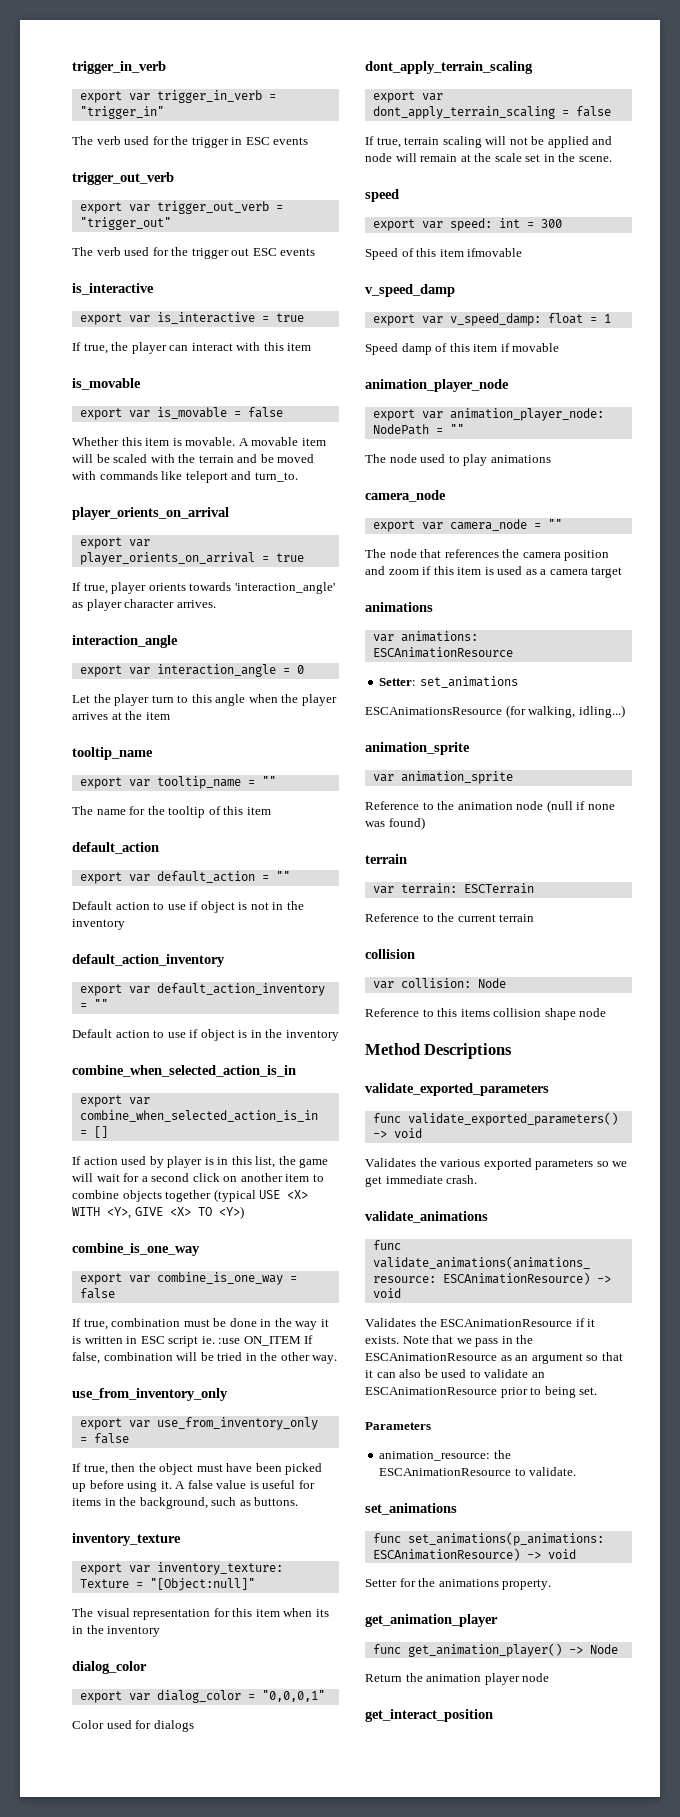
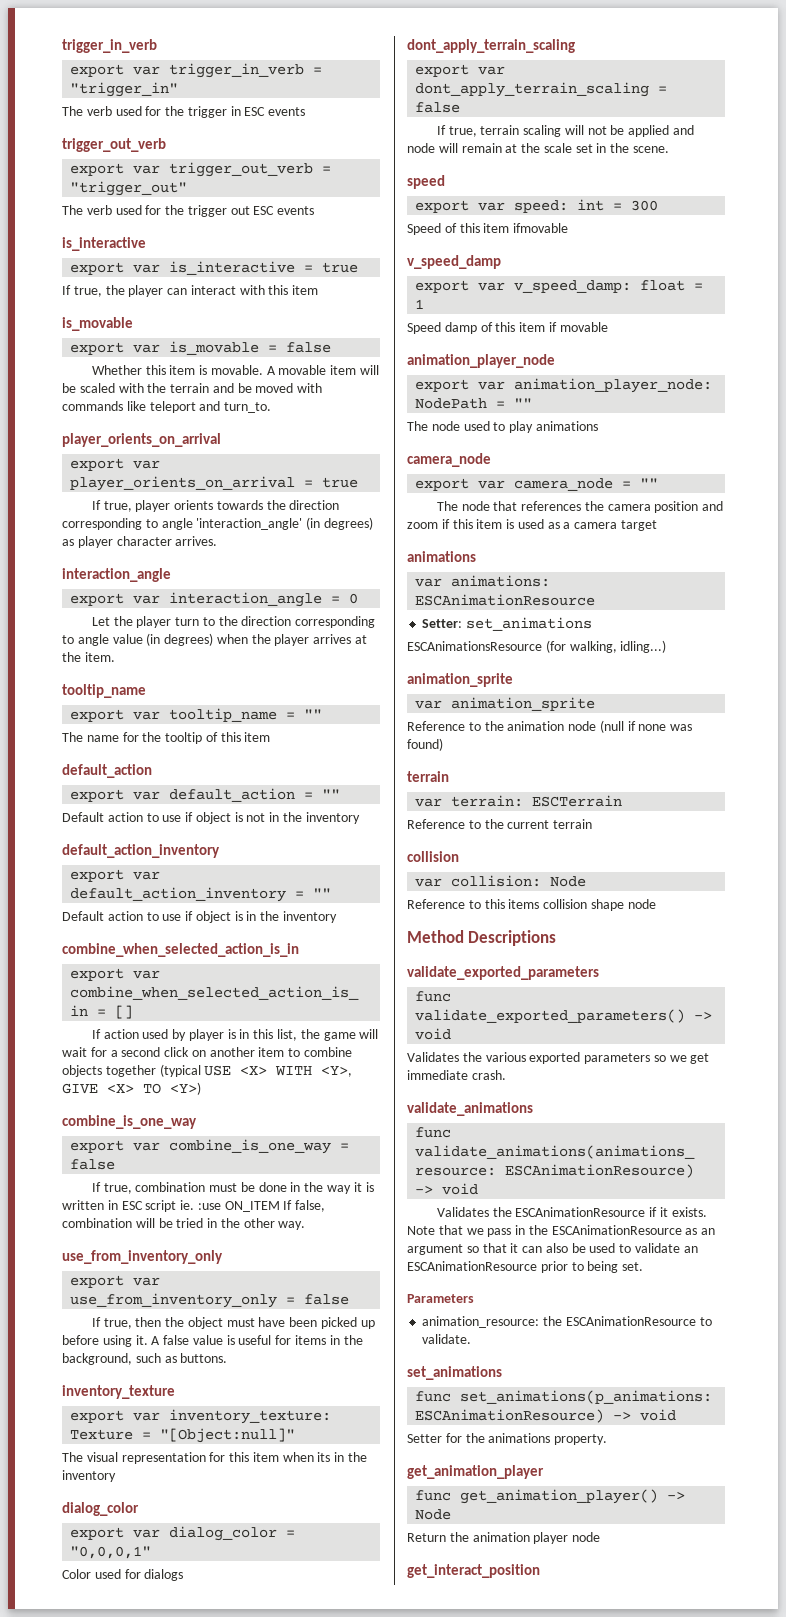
[234,582,335,594] 'interaction_angle' -> [266,500,340,510] [62,517,373,530] the direction corresponding to angle 'interaction_angle' (in degrees)
[191,694,246,706] this angle -> [218,616,376,628] [62,633,214,646] the direction corresponding to angle value (in degrees)
[145,712,170,720] item -> [84,652,115,662] item.

